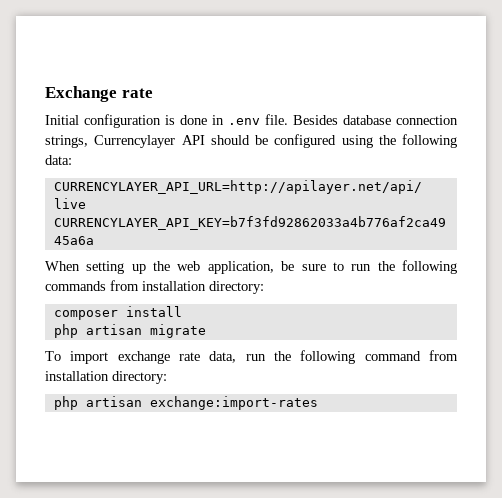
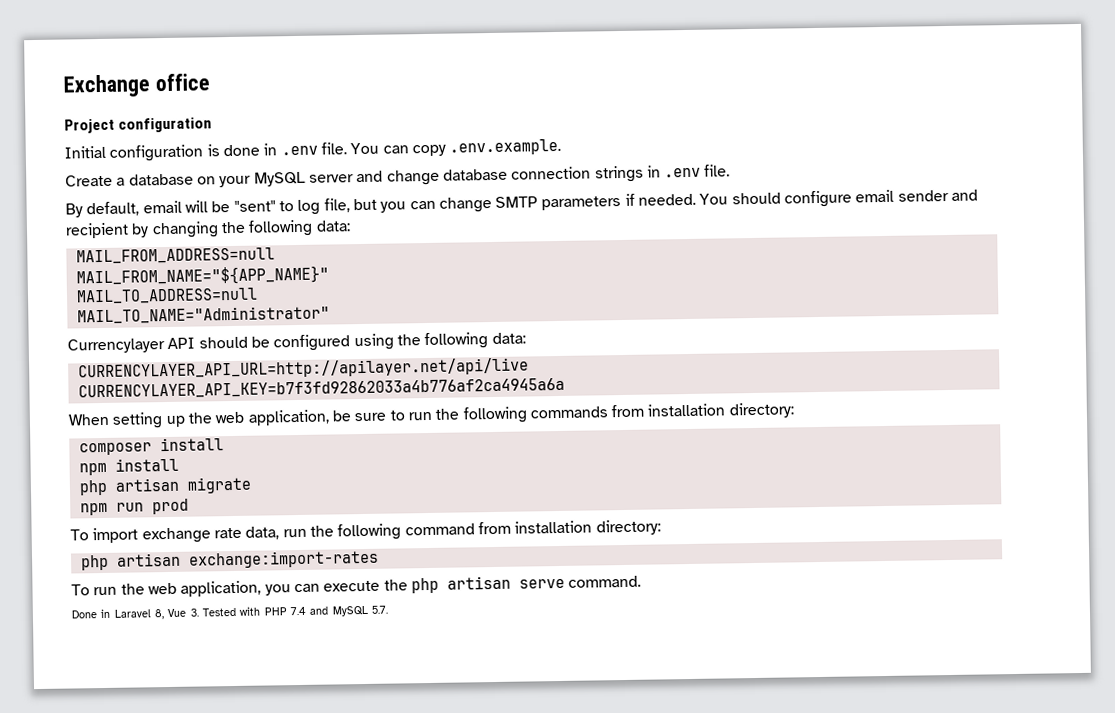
[121,88,153,98] rate -> [154,73,210,92] [64,117,213,134] office // Project configuration
[293,115,458,125] [45,135,88,148] Besides database connection strings, -> [350,138,562,157] [65,164,731,188] [65,189,979,218] [65,219,351,239] [75,247,275,265] [75,265,329,287] [75,287,258,305] [76,305,330,325] You can copy .env.example. // Create a database on your MySQL server and change database connection strings in .env file. // By default, email will be "sent" to log file, but you can change SMTP parameters if needed. You should configure email sender and recipient by changing the following data: // MAIL_FROM_ADDRESS=null // MAIL_FROM_NAME="${APP_NAME}" // MAIL_TO_ADDRESS=null // MAIL_TO_NAME="Administrator" //
(182, 311) none -> [78,457,179,476] // npm install
(206, 331) none -> [79,498,189,516] // npm run prod
(318, 403) none -> [71,575,642,597] [71,605,388,620] // To run the web application, you can execute the php artisan serve command. // Done in Laravel 8, Vue 3. Tested with PHP 7.4 and MySQL 5.7.

